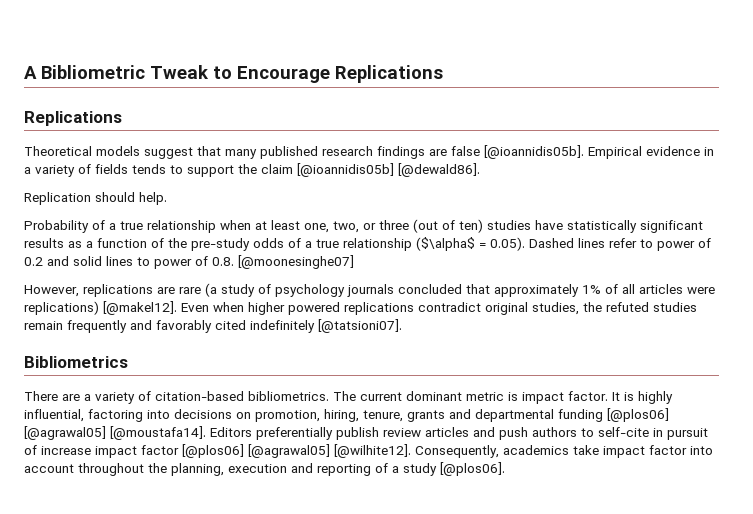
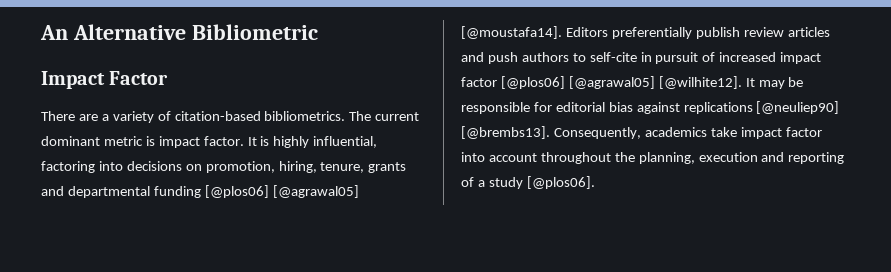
[24,66,37,79] A -> [40,24,186,40] An Alternative
[150,65,443,83] [24,111,122,126] [24,145,714,159] [24,163,480,177] [24,192,167,205] [24,219,703,233] [24,237,711,251] [24,255,354,269] [24,283,715,297] [24,301,697,315] [24,319,402,333] [24,356,128,368] Tweak to Encourage Replications // Replications // Theoretical models suggest that many published research findings are false [@ioannidis05b]. Empirical evidence in a variety of fields tends to support the claim [@ioannidis05b] [@dewald86]. // Replication should help. // Probability of a true relationship when at least one, two, or three (out of ten) studies have statistically significant results as a function of the pre-study odds of a true relationship ($\alpha$ = 0.05). Dashed lines refer to power of 0.2 and solid lines to power of 0.8. [@moonesinghe07] // However, replications are rare (a study of psychology journals concluded that approximately 1% of all articles were replications) [@makel12]. Even when higher powered replications contradict original studies, the refuted studies remain frequently and favorably cited indefinitely [@tatsioni07]. // Bibliometrics -> [41,71,169,89] // Impact Factor
[41,446,91,455] increase -> [719,52,777,62] increased
(411, 451) none -> [745,77,804,89] [461,101,840,114] [461,126,550,139] It may be responsible for editorial bias against replications [@neuliep90] [@brembs13].

